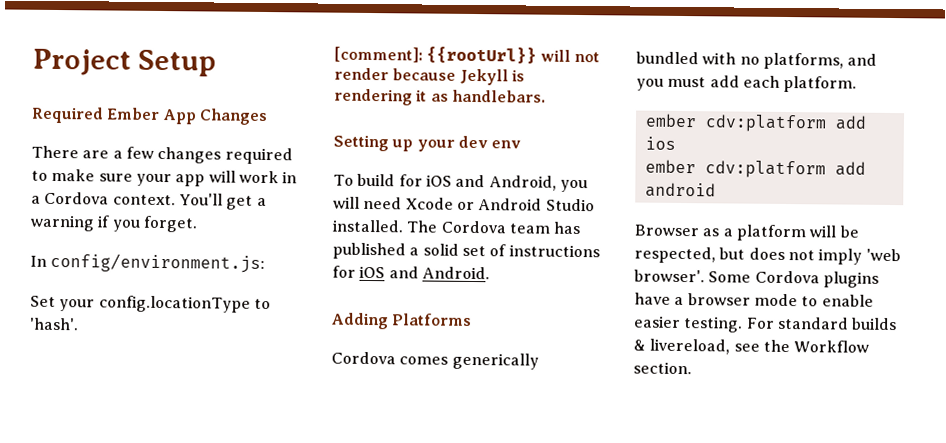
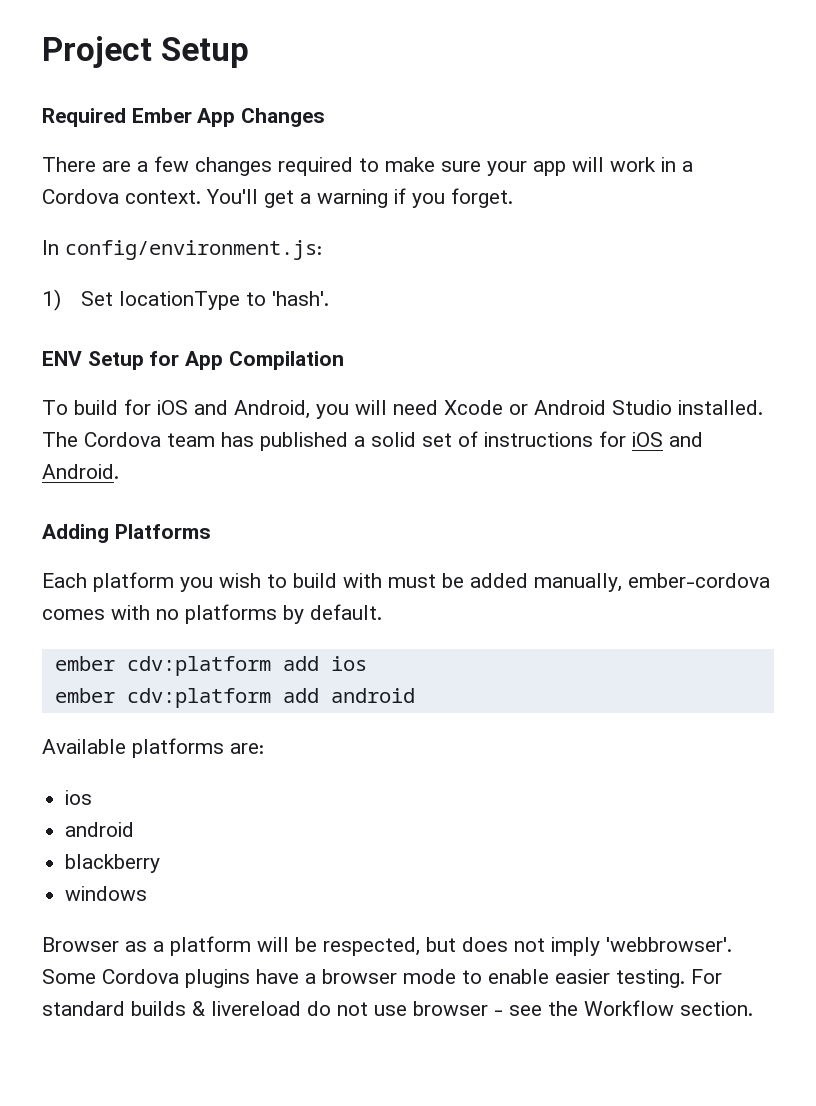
[30,295,251,313] Set your config.locationType -> [42,289,241,311] 1) Set locationType
[334,46,600,64] [334,67,525,86] [334,88,546,106] [333,134,522,152] [comment]: {{rootUrl}} will not render because Jekyll is rendering it as handlebars. // Setting up your dev env -> [42,351,344,370] ENV Setup for App Compilation
[331,351,539,370] [636,51,878,70] [636,75,858,93] Cordova comes generically bundled with no platforms, and you must add each platform. -> [42,572,770,592] [42,604,382,624] Each platform you wish to build with must be added manually, ember-cordova comes with no platforms by default.
(716, 190) none -> [42,738,264,758] [65,790,93,805] [65,822,135,837] [65,854,161,873] [65,886,148,901] // Available platforms are: // ios // android // blackberry // windows
[865,248,901,262] [634,269,705,283] 'web browser'. -> [606,937,732,952] 'webbrowser'.
[649,338,731,355] livereload, -> [211,1001,503,1016] livereload do not use browser -

